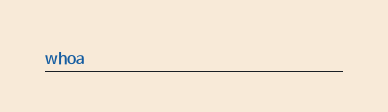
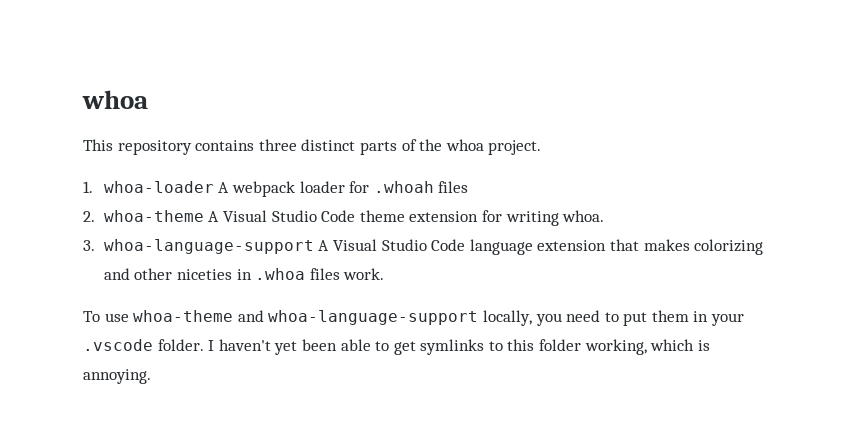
[45,52,85,65] whoa -> [82,90,148,109] [83,139,542,155] [83,181,469,197] [83,210,605,226] [83,239,764,255] [103,268,385,280] [83,310,745,326] [83,339,710,355] [83,369,151,384] whoa // This repository contains three distinct parts of the whoa project. // 1. whoa-loader A webpack loader for .whoah files // 2. whoa-theme A Visual Studio Code theme extension for writing whoa. // 3. whoa-language-support A Visual Studio Code language extension that makes colorizing and other niceties in .whoa files work. // To use whoa-theme and whoa-language-support locally, you need to put them in your .vscode folder. I haven't yet been able to get symlinks to this folder working, which is annoying.

